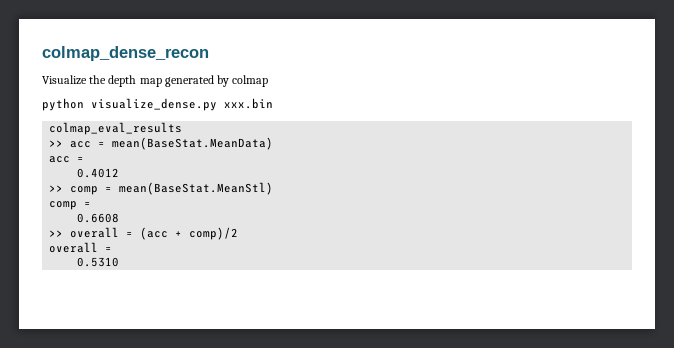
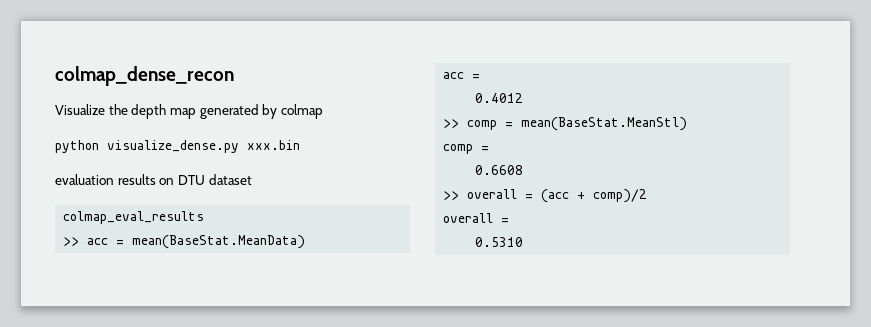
(273, 103) none -> [55,174,252,185] // evaluation results on DTU dataset

